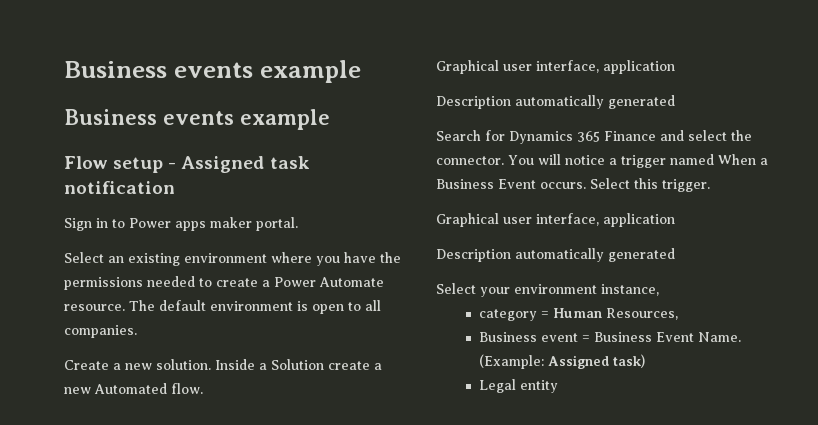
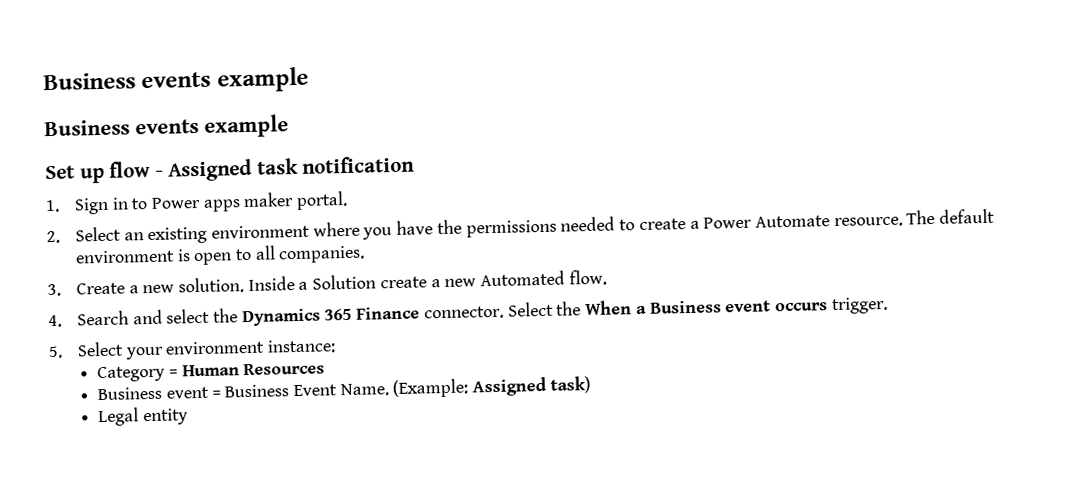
[64,156,164,173] Flow setup -> [45,160,152,184] Set up flow
(175, 187) none -> [45,199,60,213] 1.
(298, 224) none -> [46,230,60,244] 2.
(137, 331) none -> [47,283,61,297] 3.
[436,60,675,74] [436,95,675,109] [436,130,752,144] [436,154,768,168] [436,178,710,192] [436,213,675,227] [436,248,675,262] Graphical user interface, application // Description automatically generated // Search for Dynamics 365 Finance and select the connector. You will notice a trigger named When a Business Event occurs. Select this trigger. // Graphical user interface, application // Description automatically generated // -> [48,296,888,328] [48,345,63,359] 4. Search and select the Dynamics 365 Finance connector. Select the When a Business event occurs trigger. // 5.
[601,284,659,296] [478,309,537,321] instance, // category -> [266,339,336,354] [97,365,166,383] instance: // Category
[605,308,678,320] Resources, -> [243,362,326,376] Resources

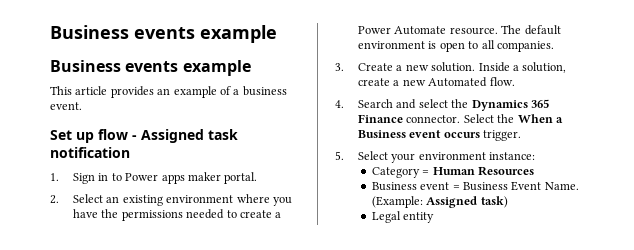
(289, 126) none -> [50,86,287,98] [50,102,82,110] // This article provides an example of a business event.
[312,274,377,290] Solution -> [522,62,567,73] solution,

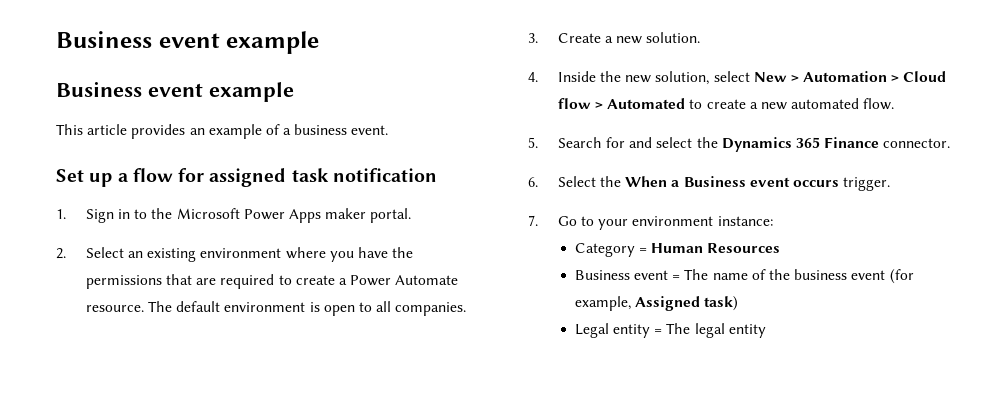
[50,25,195,39] Business events -> [56,31,220,48] Business event
[125,61,179,72] events -> [148,83,203,97] event
[98,129,204,143] flow - Assigned -> [117,168,287,187] a flow for assigned
[125,173,185,184] Power apps -> [151,208,321,223] the Microsoft Power Apps
[186,209,225,219] needed -> [166,274,275,289] that are required
[478,62,567,73] Inside a solution, -> [528,71,947,85] [557,98,703,109] // 4. Inside the new solution, select New > Automation > Cloud flow > Automated to
[428,77,488,87] Automated -> [791,98,860,109] automated
[335,99,394,108] 4. Search -> [528,137,626,148] 5. Search for
(461, 119) none -> [528,177,538,187] // 6.
[335,151,389,160] 5. Select -> [528,215,595,226] 7. Go to
[462,181,579,191] [371,196,423,208] Business Event Name. (Example: -> [684,269,914,284] [574,296,631,311] The name of the business event (for example,
(435, 217) none -> [654,323,766,338] = The legal entity

